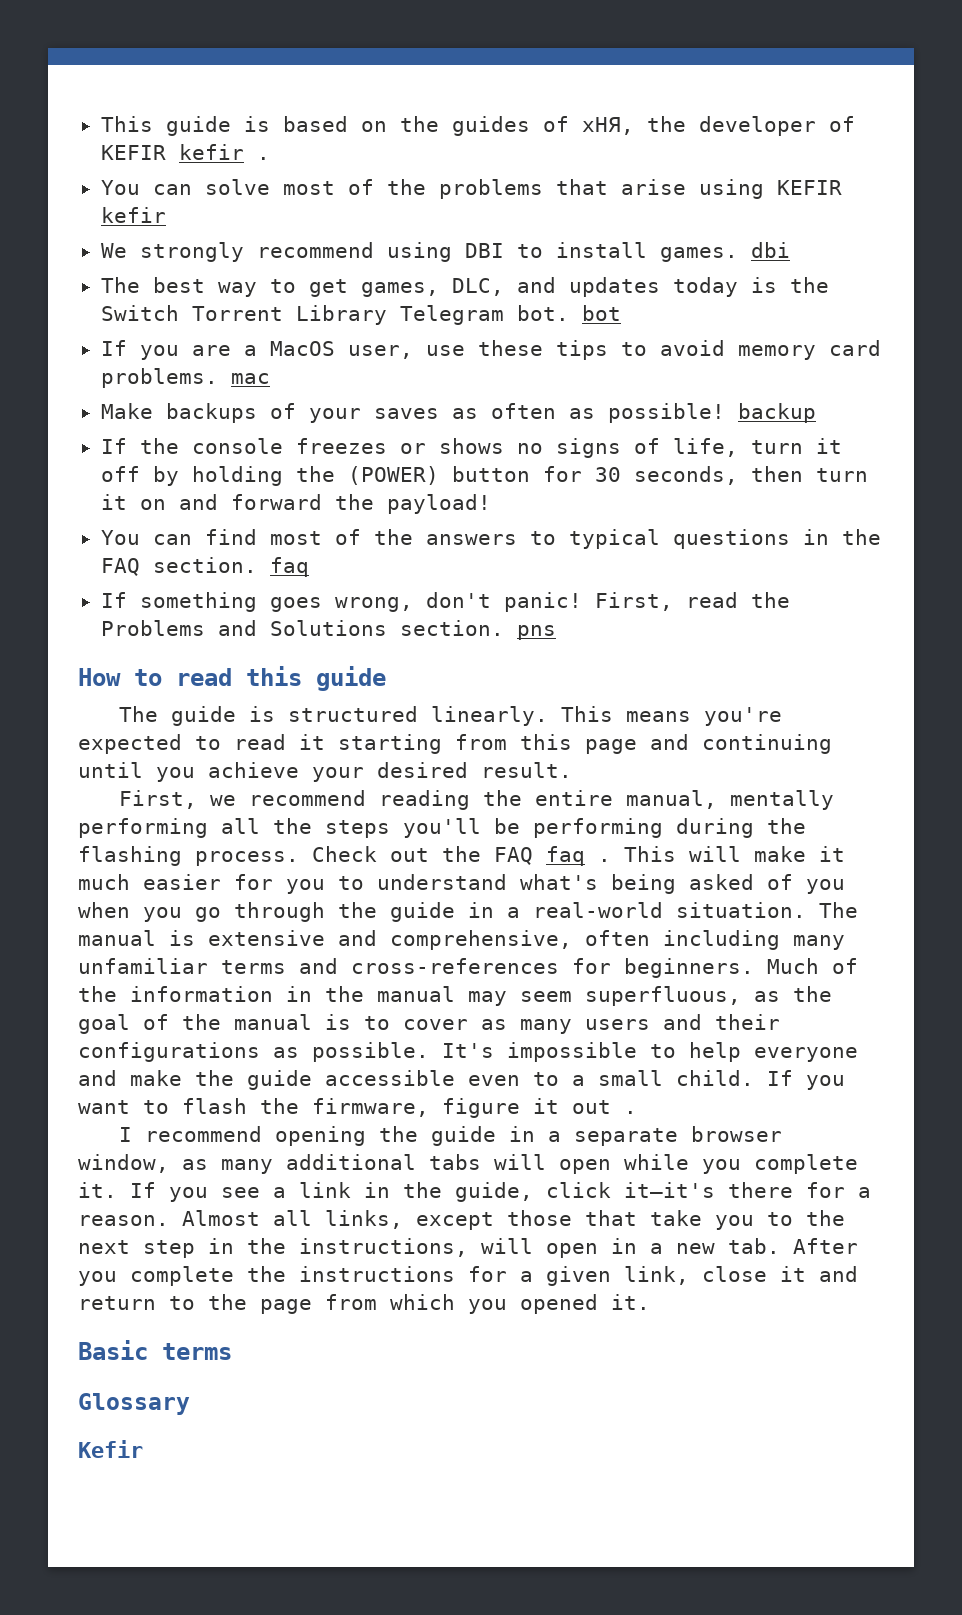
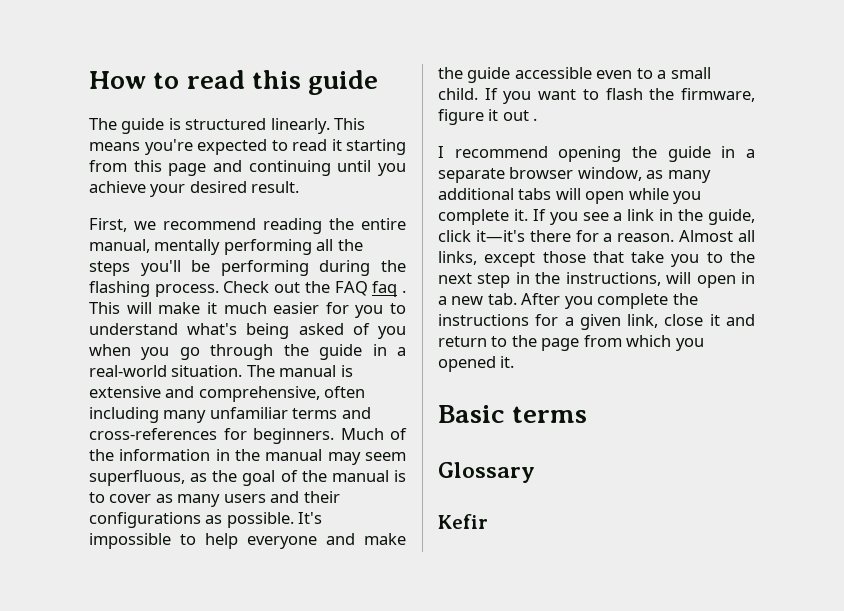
[100,116,855,136] [100,144,270,160] [100,179,842,199] [100,207,166,223] [100,242,790,262] [100,277,829,297] [100,305,621,325] [100,340,881,360] [100,368,270,388] [100,403,816,423] [100,438,842,458] [100,466,868,486] [100,494,491,514] [100,529,881,549] [100,557,309,577] [100,592,790,612] [100,620,556,640] This guide is based on the guides of xНЯ, the developer of KEFIR kefir . // You can solve most of the problems that arise using KEFIR kefir // We strongly recommend using DBI to install games. dbi // The best way to get games, DLC, and updates today is the Switch Torrent Library Telegram bot. bot // If you are a MacOS user, use these tips to avoid memory card problems. mac // Make backups of your saves as often as possible! backup // If the console freezes or shows no signs of life, turn it off by holding the (POWER) button for 30 seconds, then turn it on and forward the payload! // You can find most of the answers to typical questions in the FAQ section. faq // If something goes wrong, don't panic! First, read the Problems and Solutions section. pns // -> (89, 80) none

